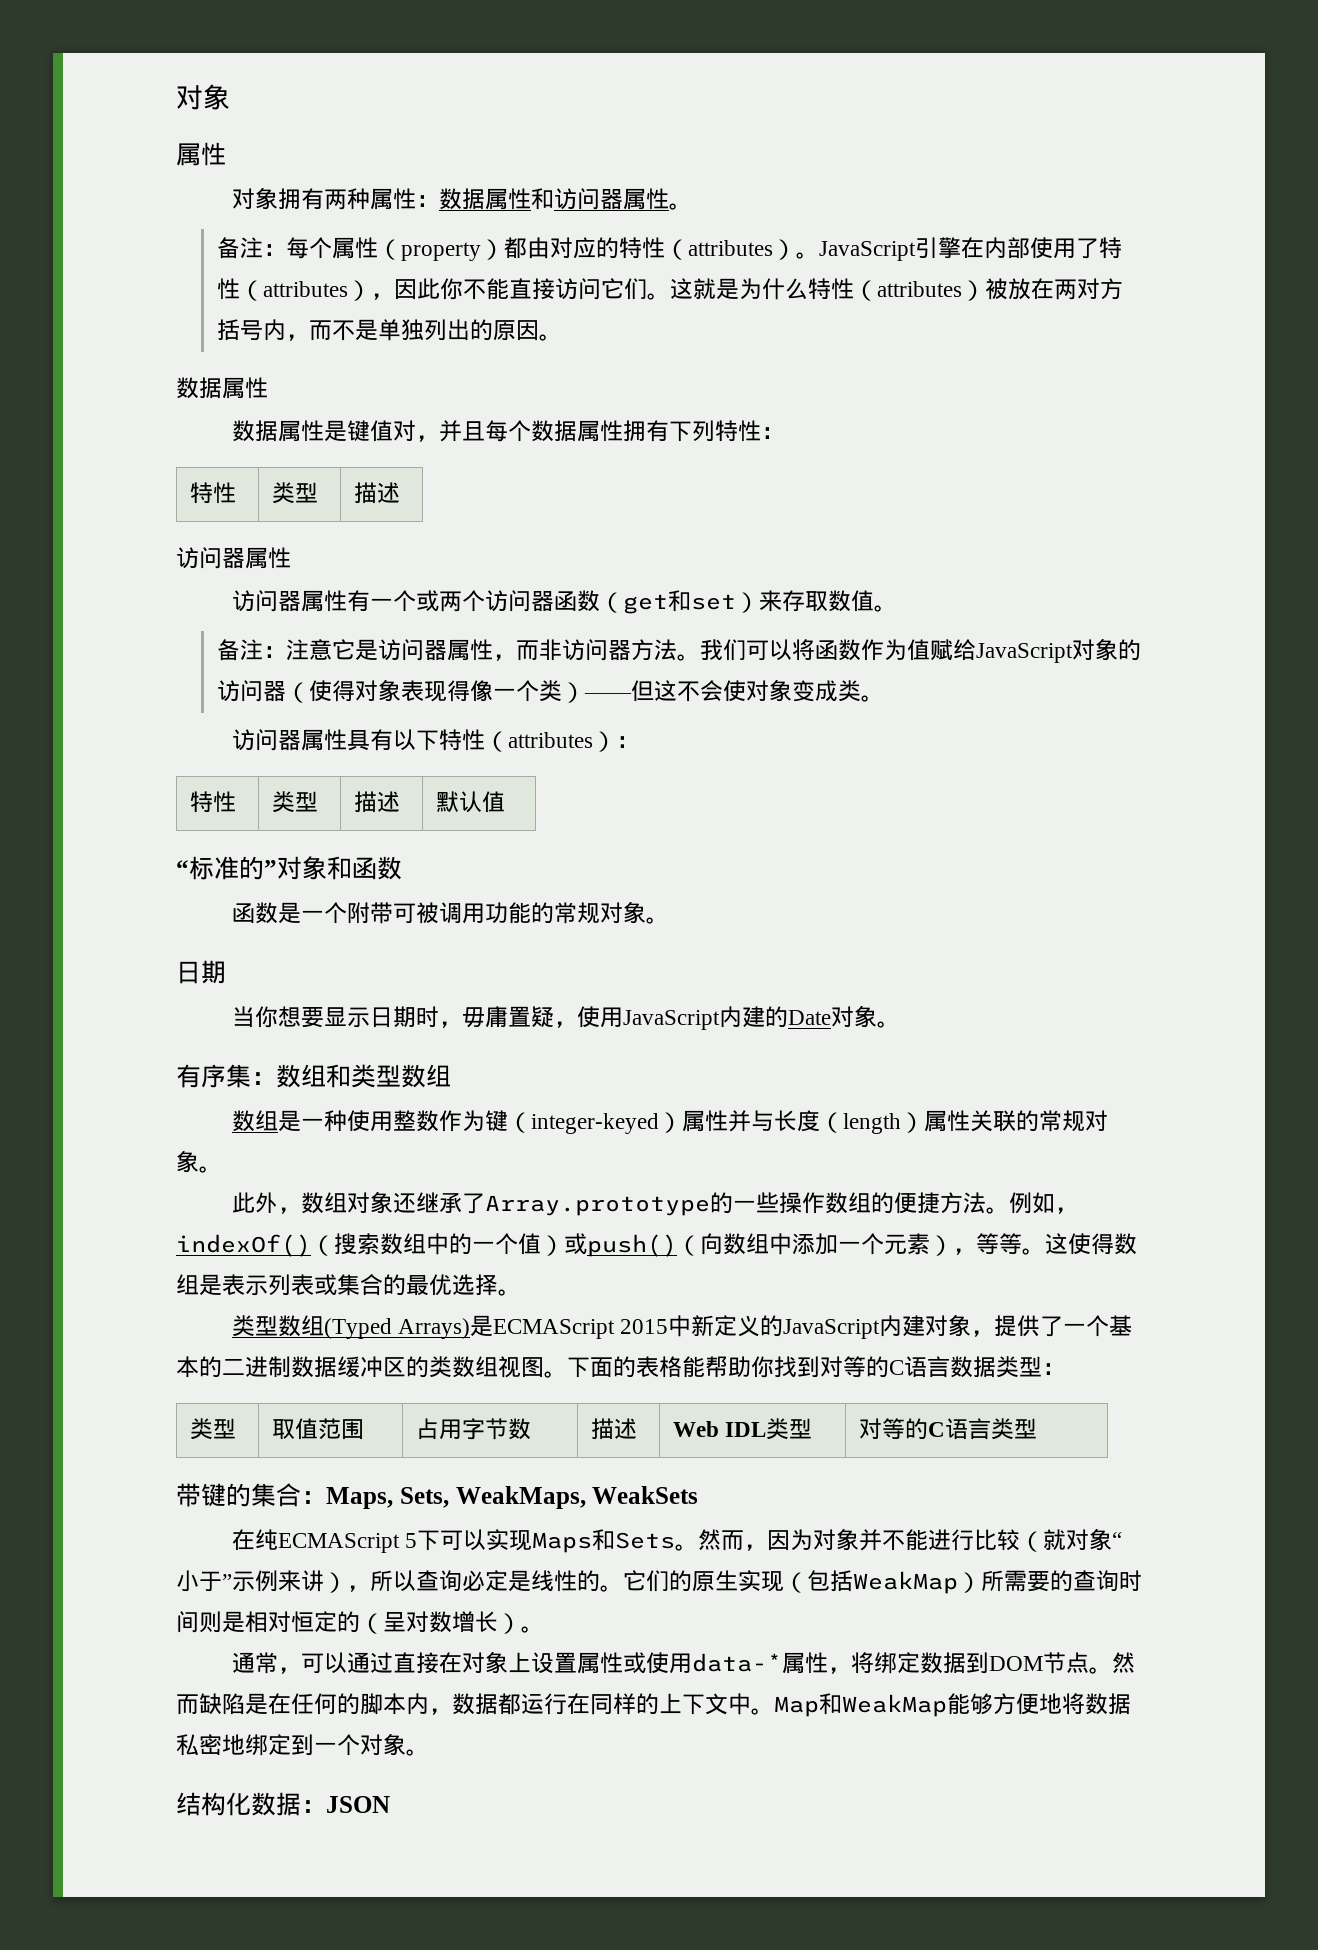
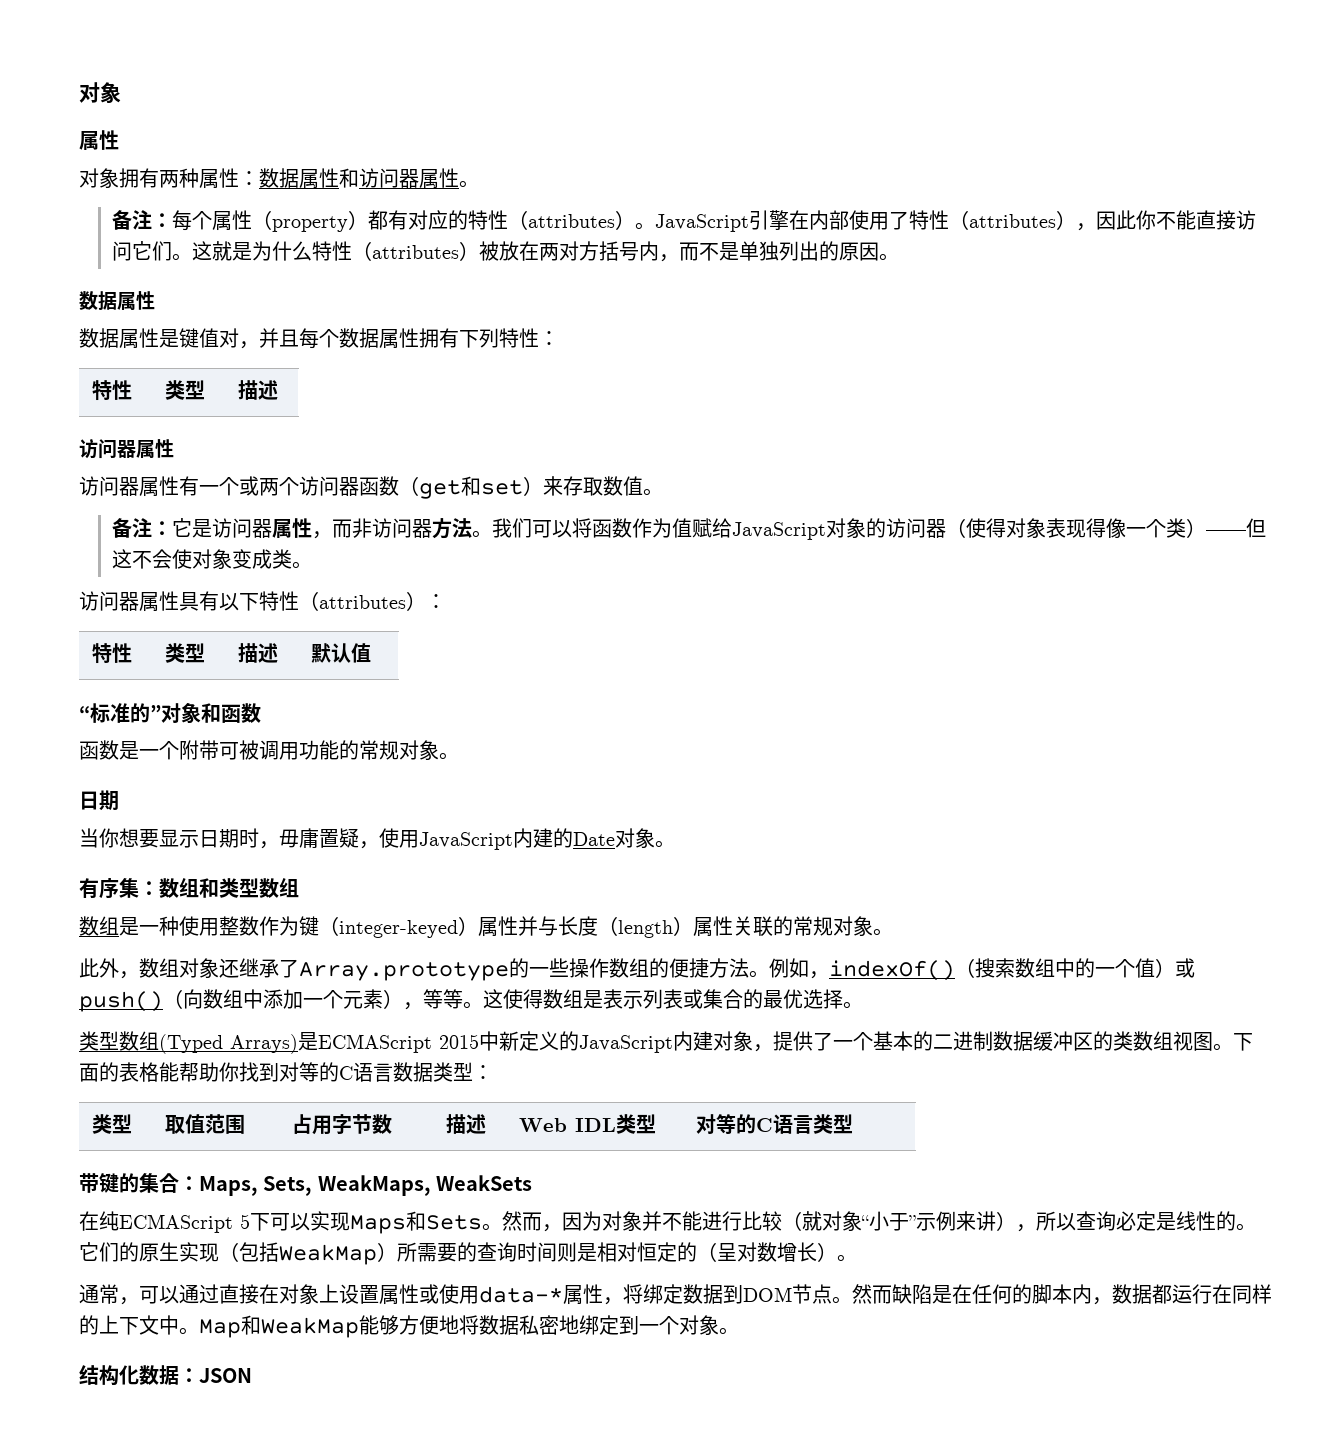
[527,237,551,259] 由 -> [388,210,409,230] 有
[286,639,333,661] 注意 -> (173, 528) none

